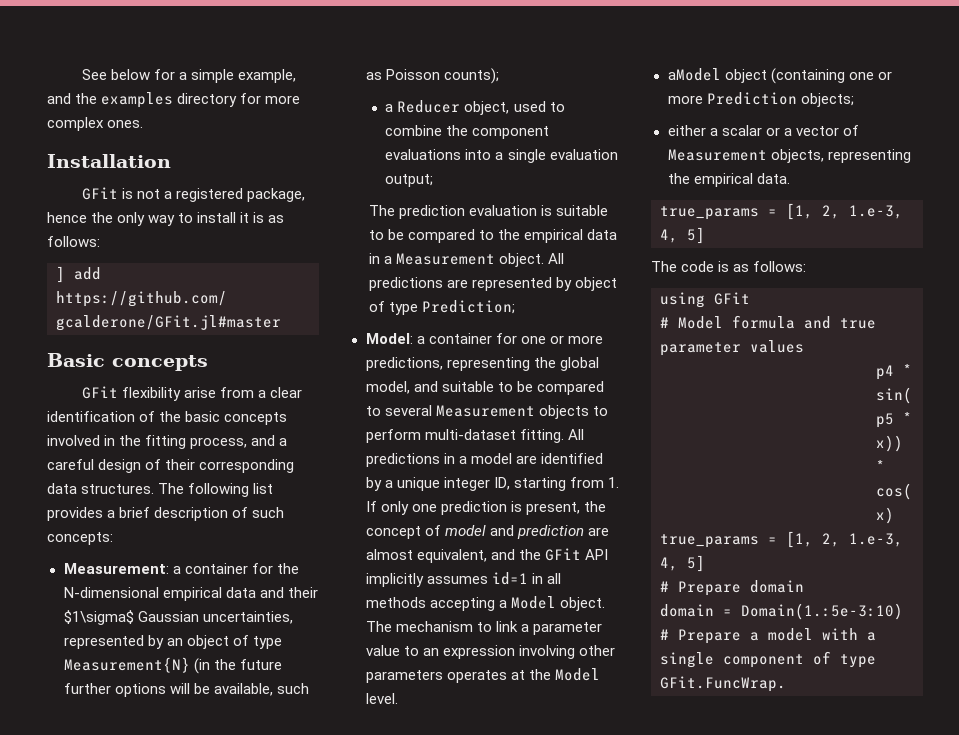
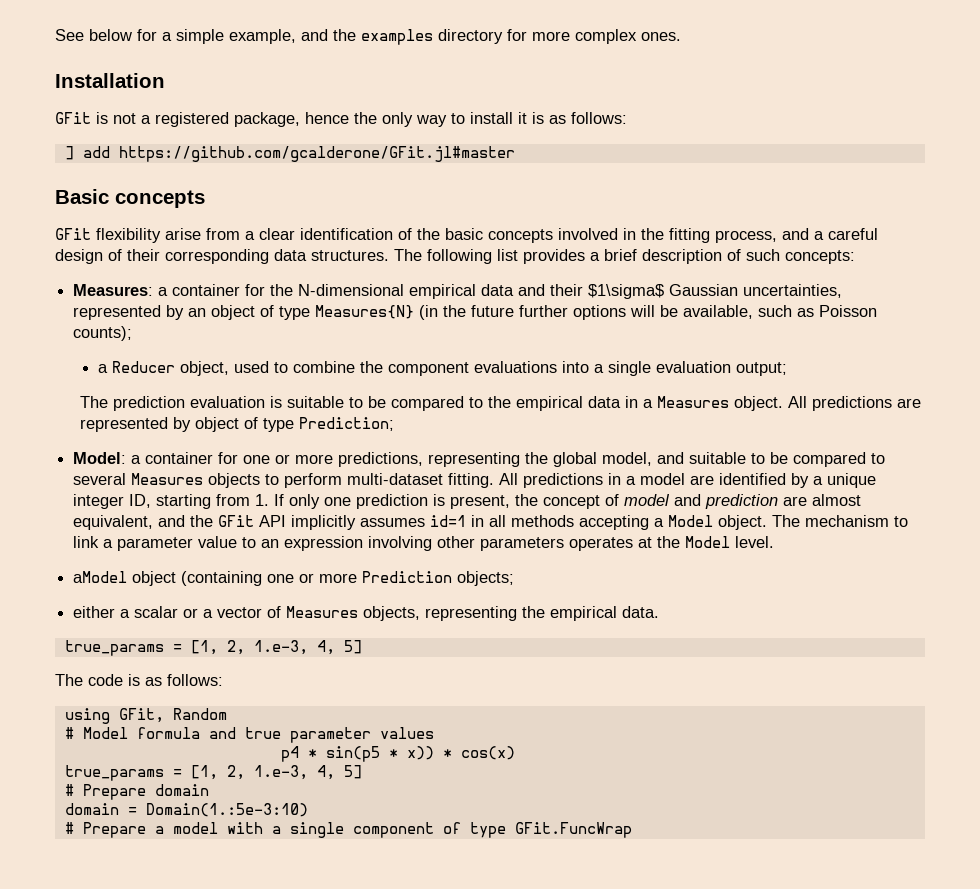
[63,563,169,574] Measurement: -> [73,284,154,296] Measures:
[63,657,190,673] Measurement{N} -> [315,305,415,319] Measures{N}
[395,253,495,265] Measurement -> [656,396,729,408] Measures
[435,405,535,417] Measurement -> [131,473,204,485] Measures
[667,149,767,161] Measurement -> [286,606,359,618] Measures
[714,292,750,305] GFit -> [118,708,227,723] GFit, Random
[660,676,786,692] GFit.FuncWrap. -> [514,822,632,838] GFit.FuncWrap

